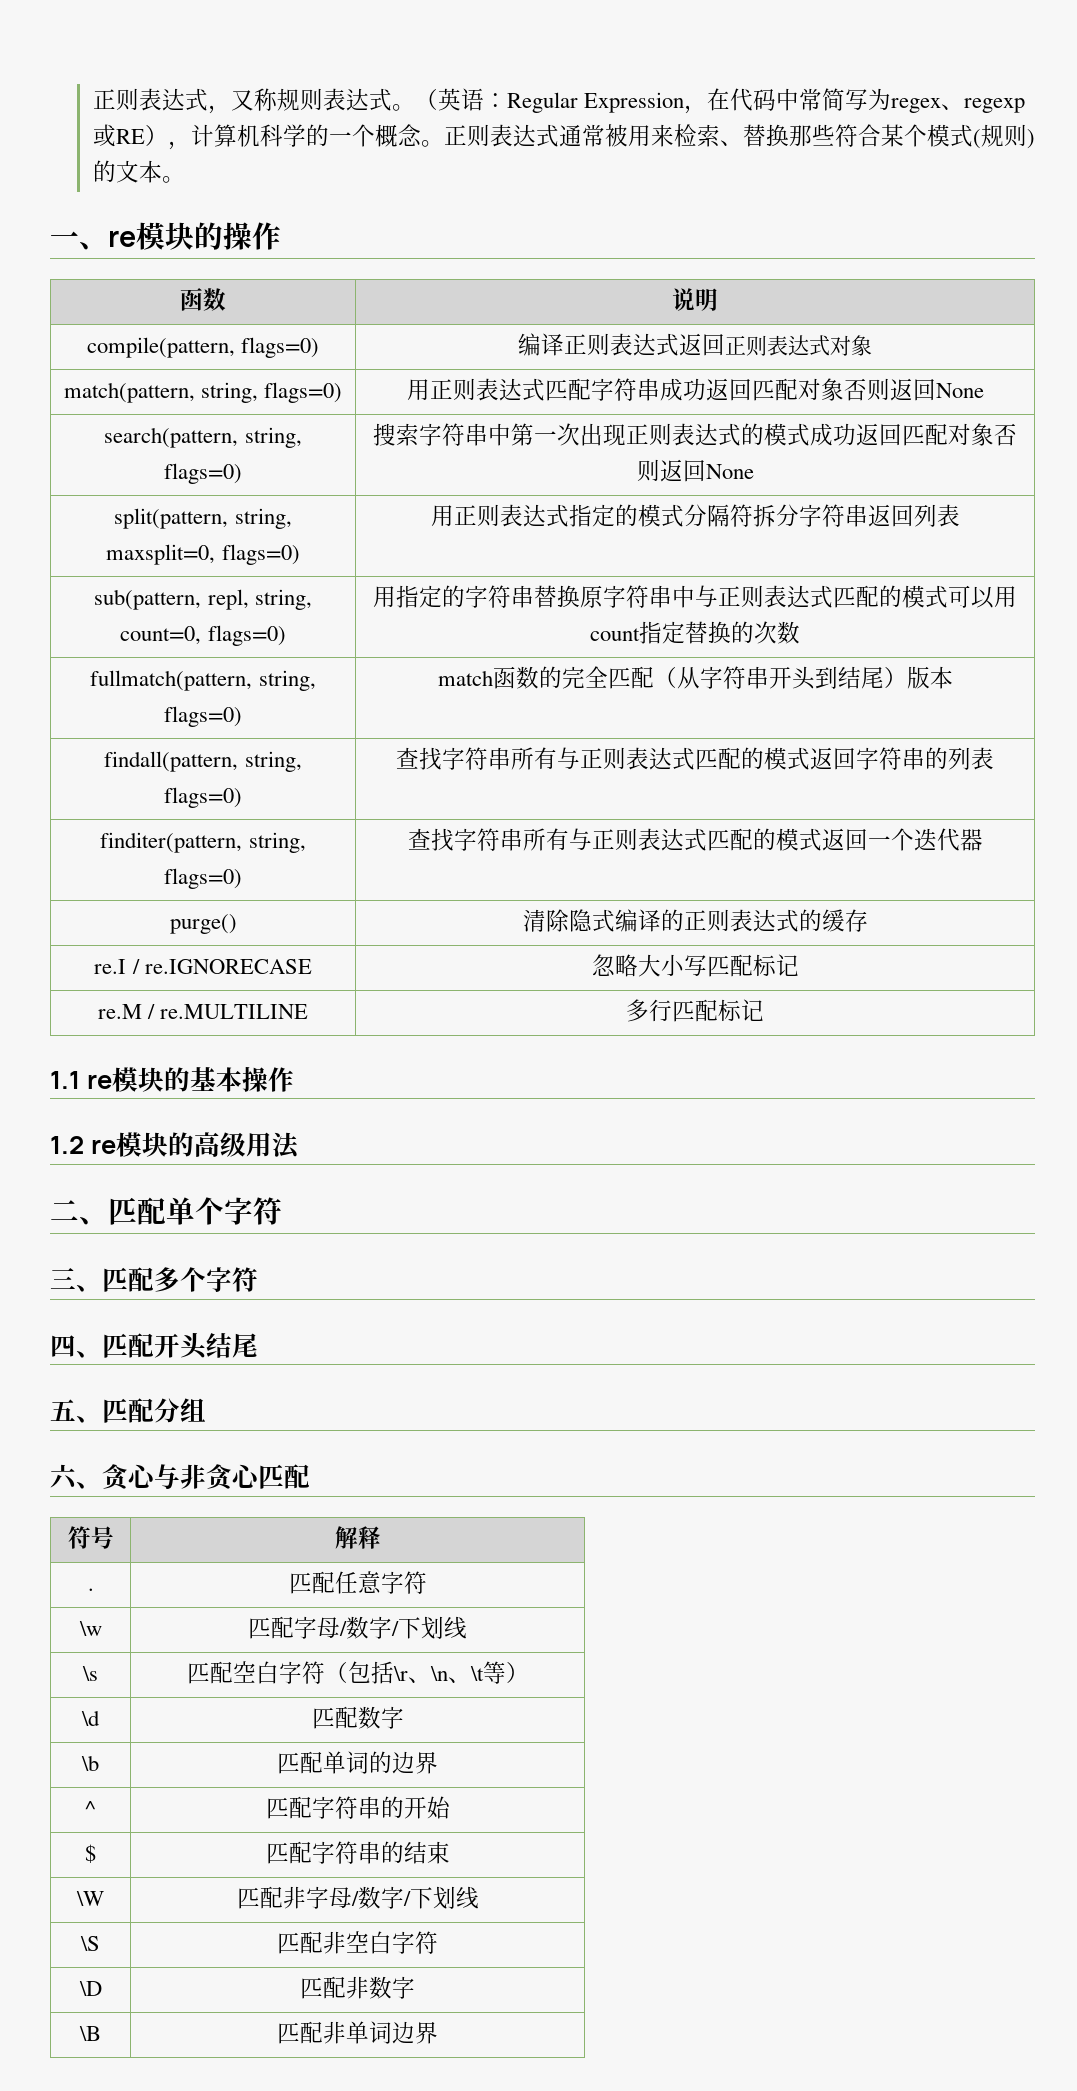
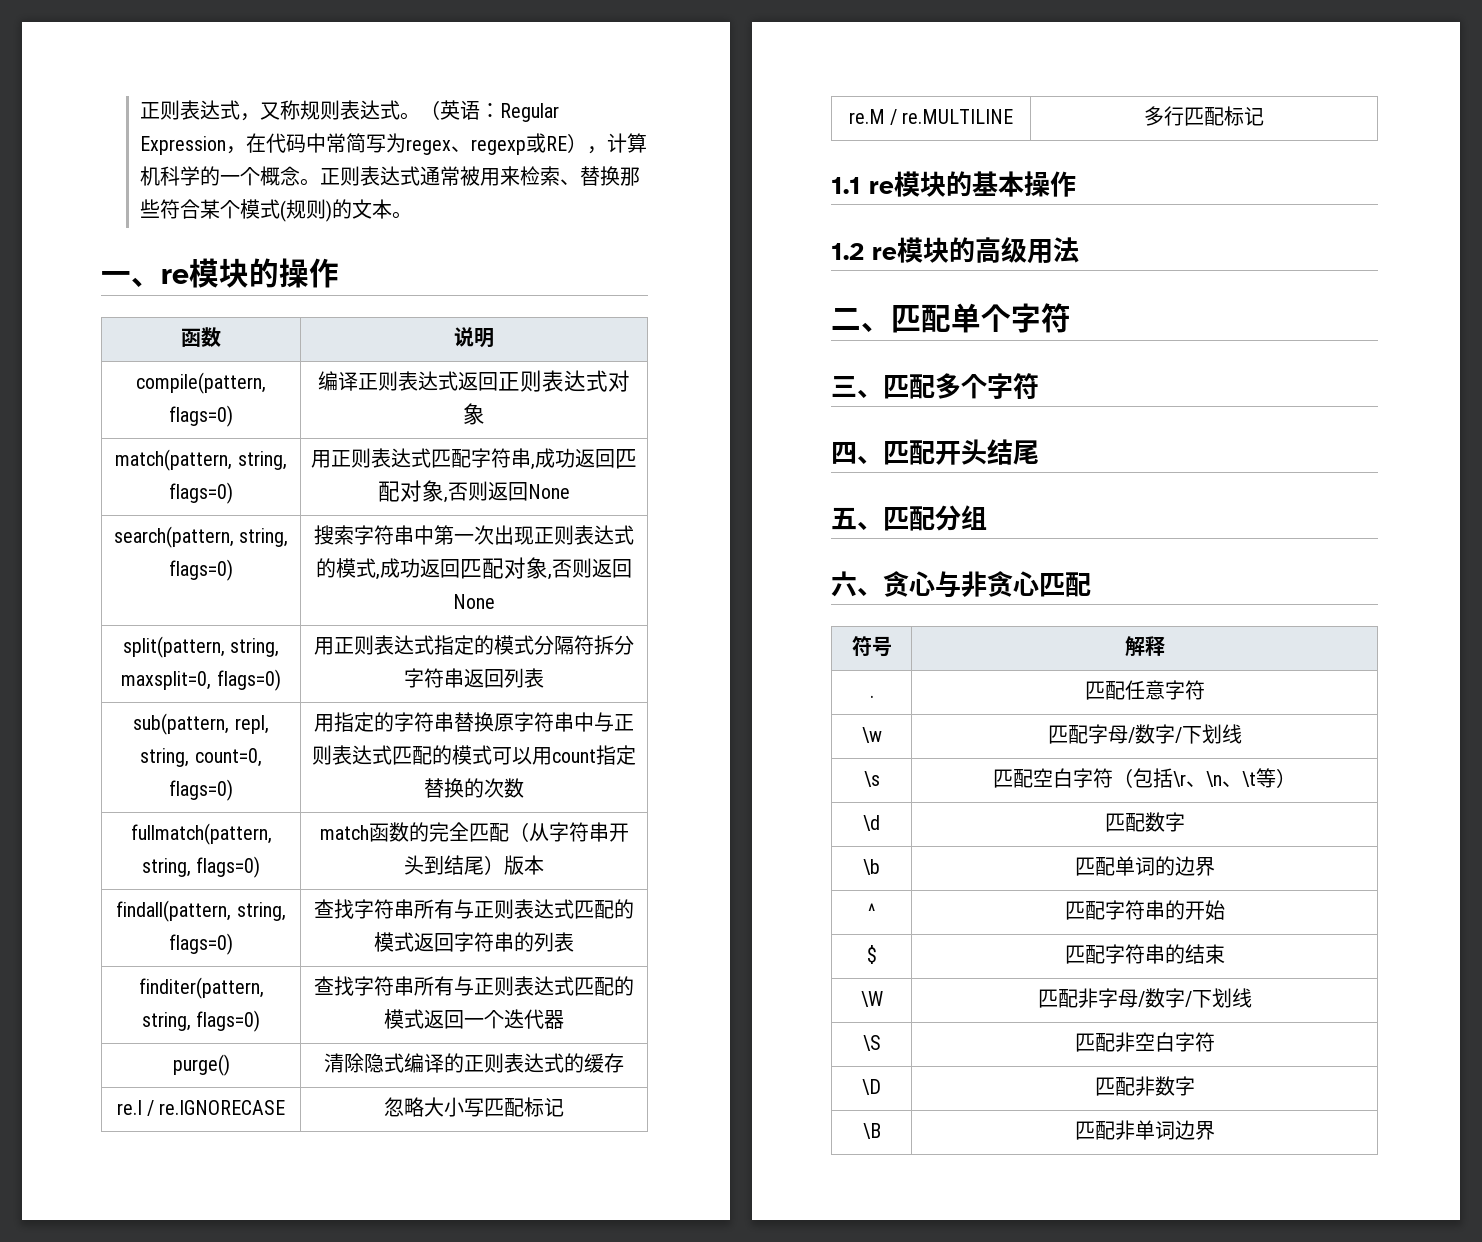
[659,378,844,401] 成功返回匹配对象 -> [531,448,637,470] [378,480,448,503] ,成功返回匹配对象,
[809,423,994,446] 成功返回匹配对象 -> [376,557,552,580] ,成功返回匹配对象,

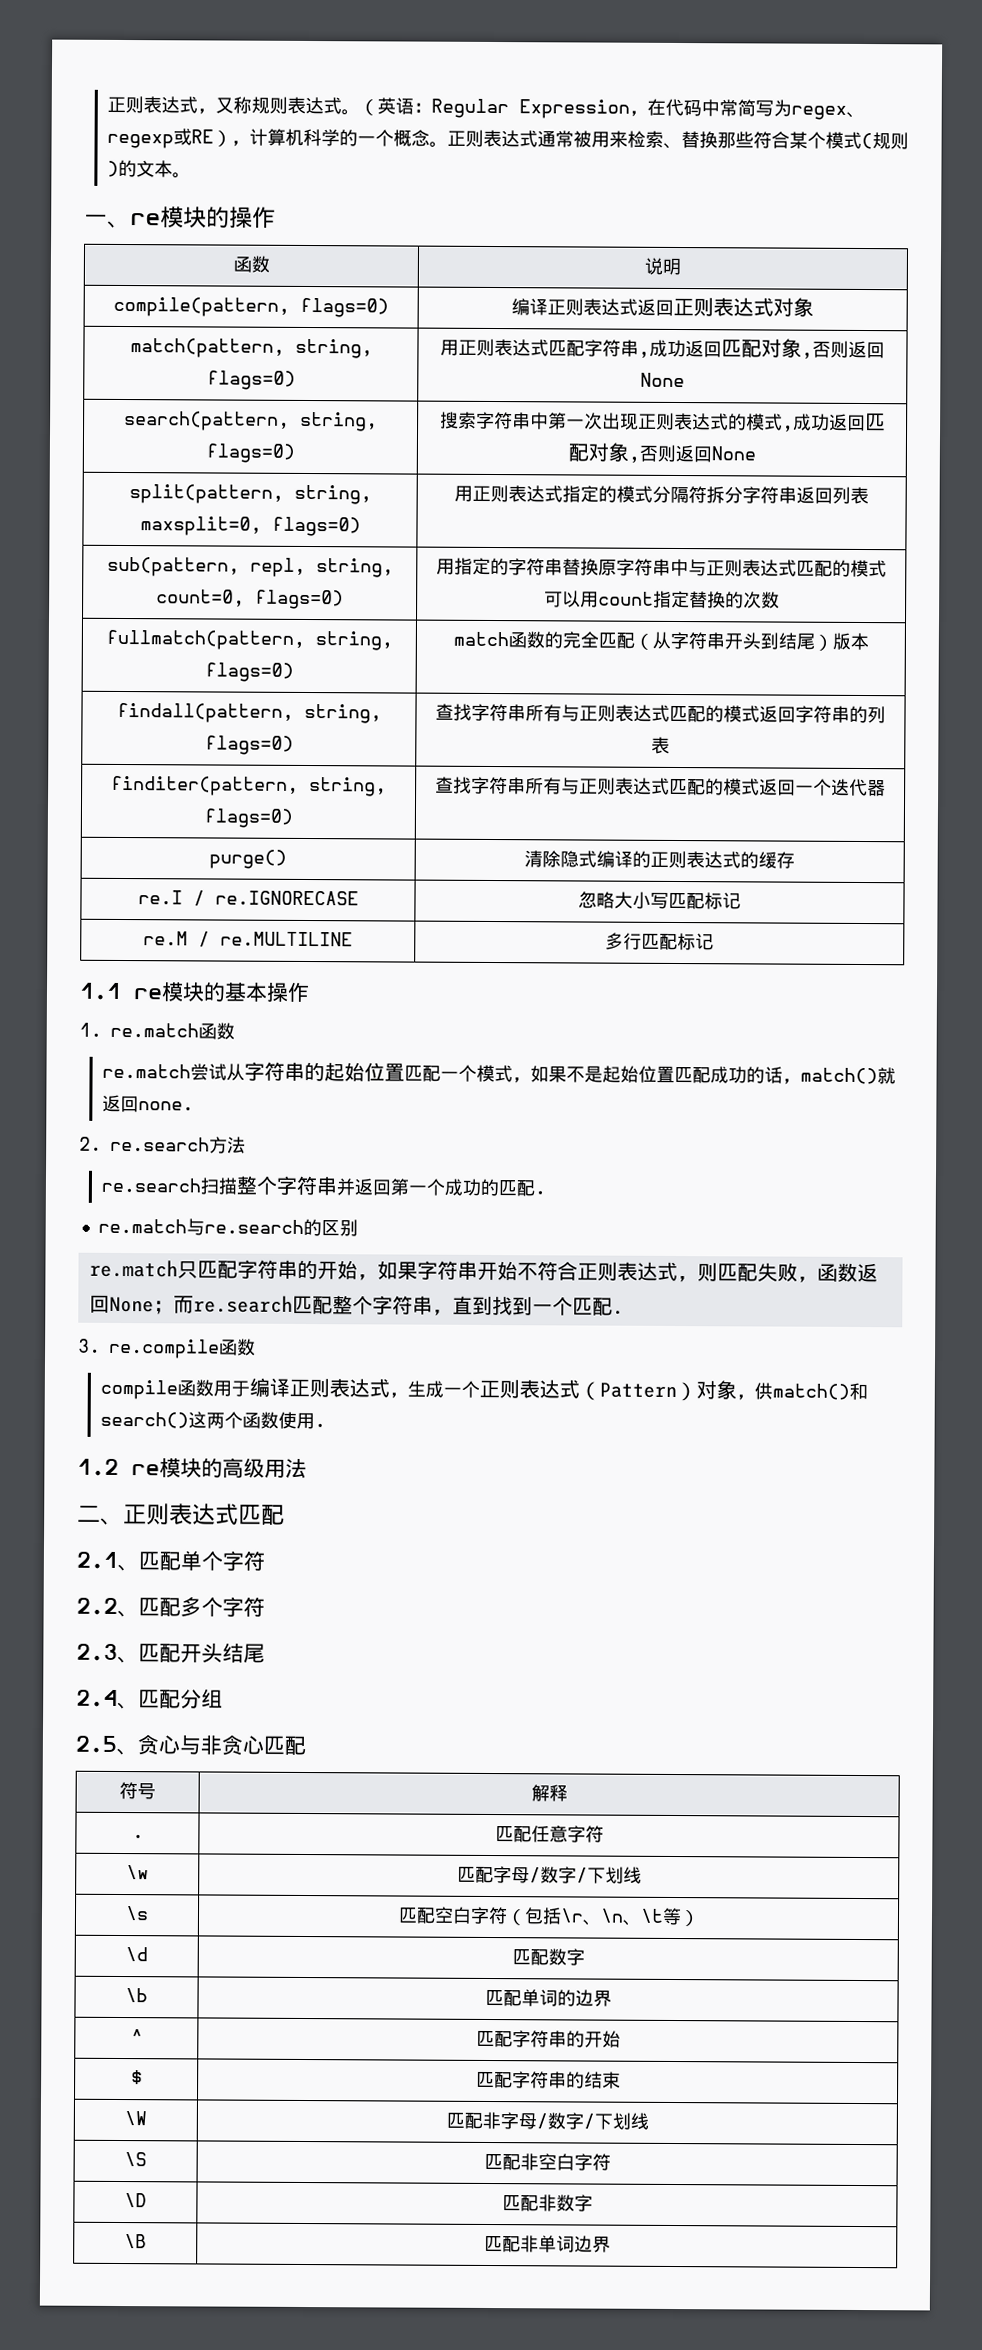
(1076, 184) none -> [79,1022,235,1040] [101,1061,896,1085] [101,1094,194,1113] [79,1136,246,1154] [100,1175,546,1197] [97,1218,358,1237] [88,1259,878,1283] [88,1294,624,1316] [78,1338,256,1359] [99,1377,868,1402] [99,1411,326,1430] // 1. re.match函数 // re.match尝试从字符串的起始位置匹配一个模式，如果不是起始位置匹配成功的话，match()就返回none. // 2. re.search方法 // re.search扫描整个字符串并返回第一个成功的匹配. // re.match与re.search的区别 // re.match只匹配字符串的开始，如果字符串开始不符合正则表达式，则匹配失败，函数返回None；而re.search匹配整个字符串，直到找到一个匹配. // 3. re.compile函数 // compile函数用于编译正则表达式，生成一个正则表达式（Pattern）对象，供match()和search()这两个函数使用.
(891, 327) none -> [123,1503,285,1526] [76,1551,139,1572] 正则表达式匹配 // 2.1、
[831,376,857,397] 三 -> [76,1597,118,1615] 2.2
[831,441,857,464] 四 -> [76,1643,118,1661] 2.3
[831,507,857,530] 五 -> [76,1689,118,1707] 2.4
[831,571,857,597] 六 -> [75,1735,117,1753] 2.5

